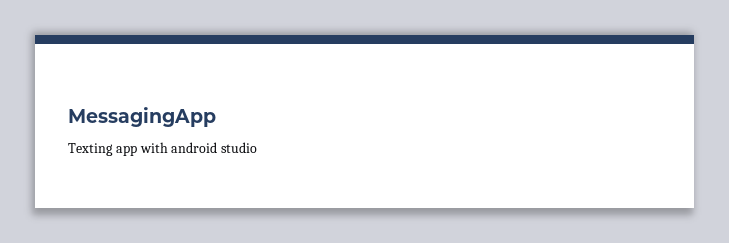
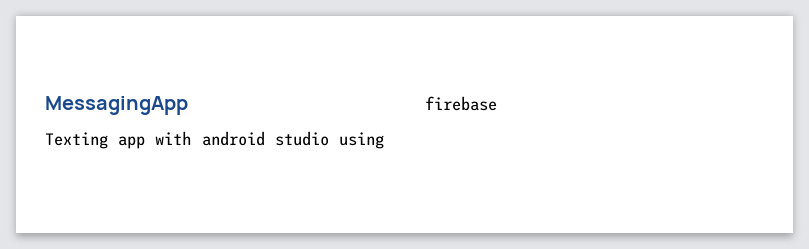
(258, 147) none -> [338,132,384,149] [425,96,497,111] using firebase

